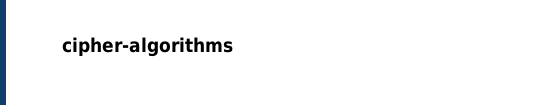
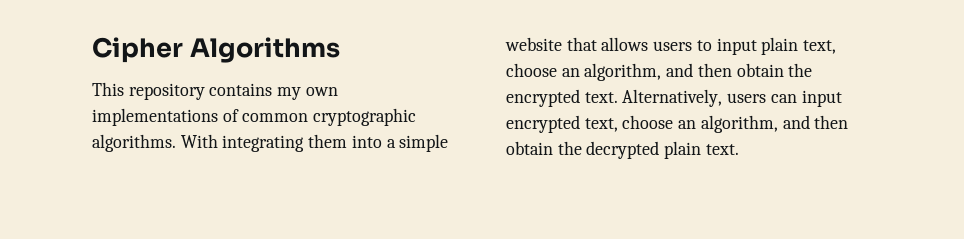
[62,37,233,57] cipher-algorithms -> [92,37,340,63] [92,82,338,100] [92,108,417,126] [92,134,449,152] [505,37,837,55] [506,63,813,81] [506,89,842,107] [506,115,849,133] [506,141,739,159] Cipher Algorithms // This repository contains my own implementations of common cryptographic algorithms. With integrating them into a simple website that allows users to input plain text, choose an algorithm, and then obtain the encrypted text. Alternatively, users can input encrypted text, choose an algorithm, and then obtain the decrypted plain text.

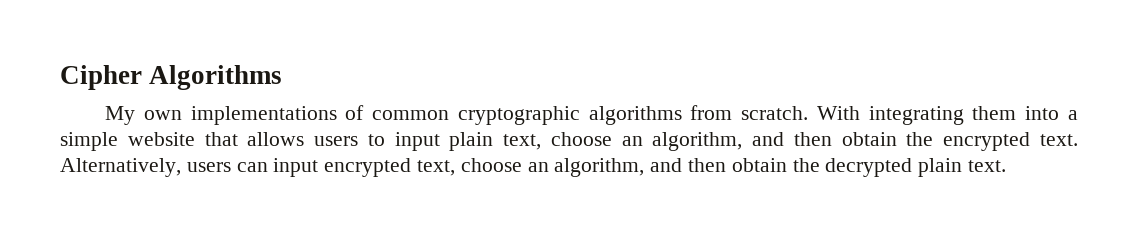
[92,82,302,100] This repository contains my -> [105,106,136,125] My
[92,134,176,152] algorithms. -> [588,105,809,125] algorithms from scratch.

